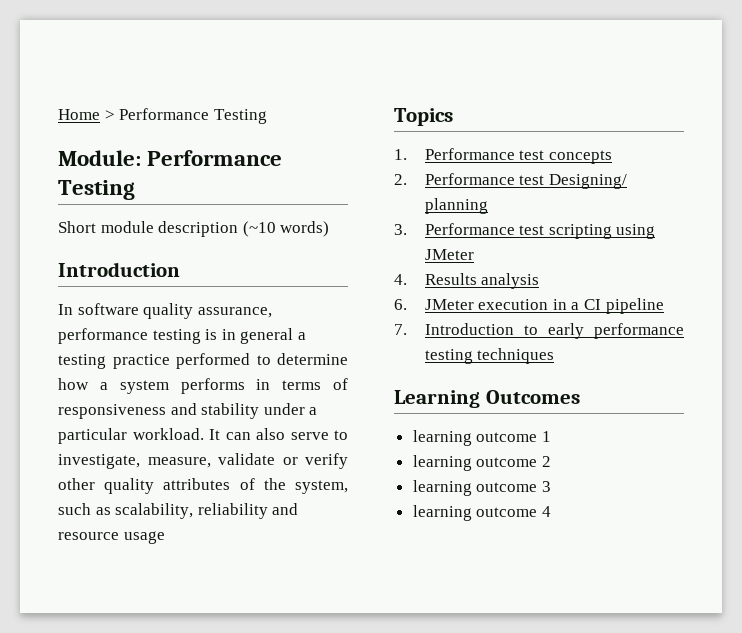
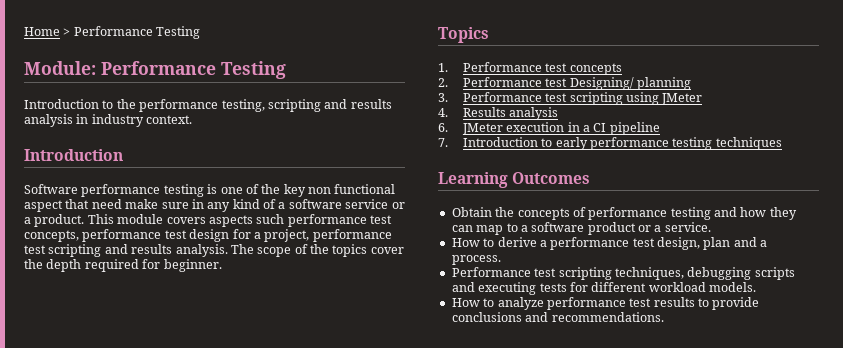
[58,221,330,237] [58,262,180,277] [58,303,272,319] [58,328,306,344] [58,353,348,369] [58,378,348,394] [58,403,318,419] [58,428,348,444] [58,453,348,469] [58,478,348,494] [58,503,299,519] [58,531,165,544] Short module description (~10 words) // Introduction // In software quality assurance, performance testing is in general a testing practice performed to determine how a system performs in terms of responsiveness and stability under a particular workload. It can also serve to investigate, measure, validate or verify other quality attributes of the system, such as scalability, reliability and resource usage -> [24,99,392,112] [24,114,193,127] [24,149,123,161] [24,184,396,197] [24,199,405,212] [24,214,392,227] [24,229,392,242] [24,244,404,257] [24,259,222,272] Introduction to the performance testing, scripting and results analysis in industry context. // Introduction // Software performance testing is one of the key non functional aspect that need make sure in any kind of a software service or a product. This module covers aspects such performance test concepts, performance test design for a project, performance test scripting and results analysis. The scope of the topics cover the depth required for beginner.
[412,430,551,446] [412,455,551,471] [412,480,551,496] [412,505,551,521] learning outcome 1 // learning outcome 2 // learning outcome 3 // learning outcome 4 -> [451,207,797,220] [451,222,711,235] [451,237,768,250] [451,255,501,265] [451,267,795,280] [451,282,756,295] [451,297,760,310] [451,312,664,322] Obtain the concepts of performance testing and how they can map to a software product or a service. // How to derive a performance test design, plan and a process. // Performance test scripting techniques, debugging scripts and executing tests for different workload models. // How to analyze performance test results to provide conclusions and recommendations.

